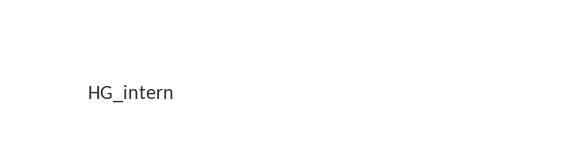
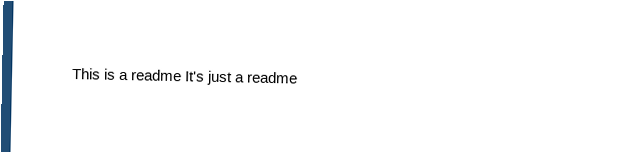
[88,85,174,103] HG_intern -> [72,67,299,86] This is a readme It's just a readme

